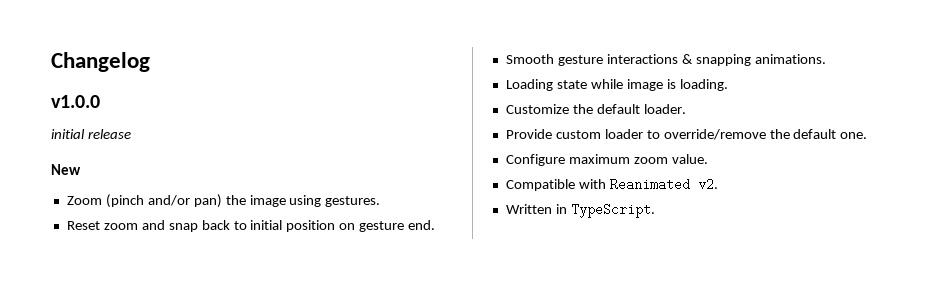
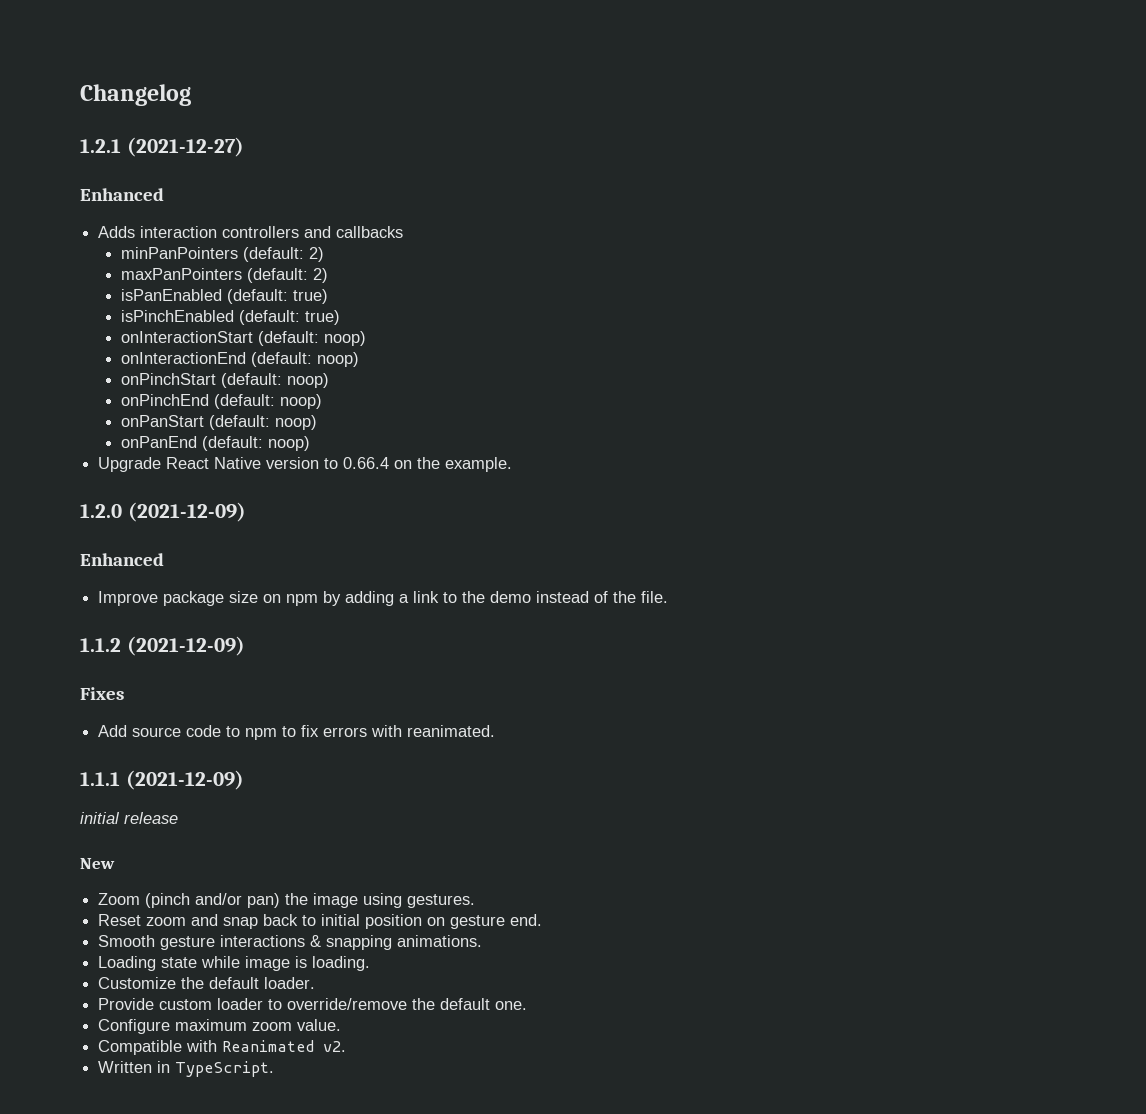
[51,95,100,108] v1.0.0 -> [80,137,244,157] [80,188,164,201] [98,226,404,238] [120,247,324,262] [120,268,328,283] [120,289,328,304] [120,310,340,325] [120,331,366,346] [120,352,359,367] [120,373,329,388] [120,394,322,409] [120,415,317,430] [120,436,310,451] [98,457,513,472] [80,502,246,522] [80,553,164,566] [98,591,669,606] [80,636,245,656] [80,687,124,700] [98,725,496,740] [80,770,244,790] 1.2.1 (2021-12-27) // Enhanced // Adds interaction controllers and callbacks // minPanPointers (default: 2) // maxPanPointers (default: 2) // isPanEnabled (default: true) // isPinchEnabled (default: true) // onInteractionStart (default: noop) // onInteractionEnd (default: noop) // onPinchStart (default: noop) // onPinchEnd (default: noop) // onPanStart (default: noop) // onPanEnd (default: noop) // Upgrade React Native version to 0.66.4 on the example. // 1.2.0 (2021-12-09) // Enhanced // Improve package size on npm by adding a link to the demo instead of the file. // 1.1.2 (2021-12-09) // Fixes // Add source code to npm to fix errors with reanimated. // 1.1.1 (2021-12-09)

